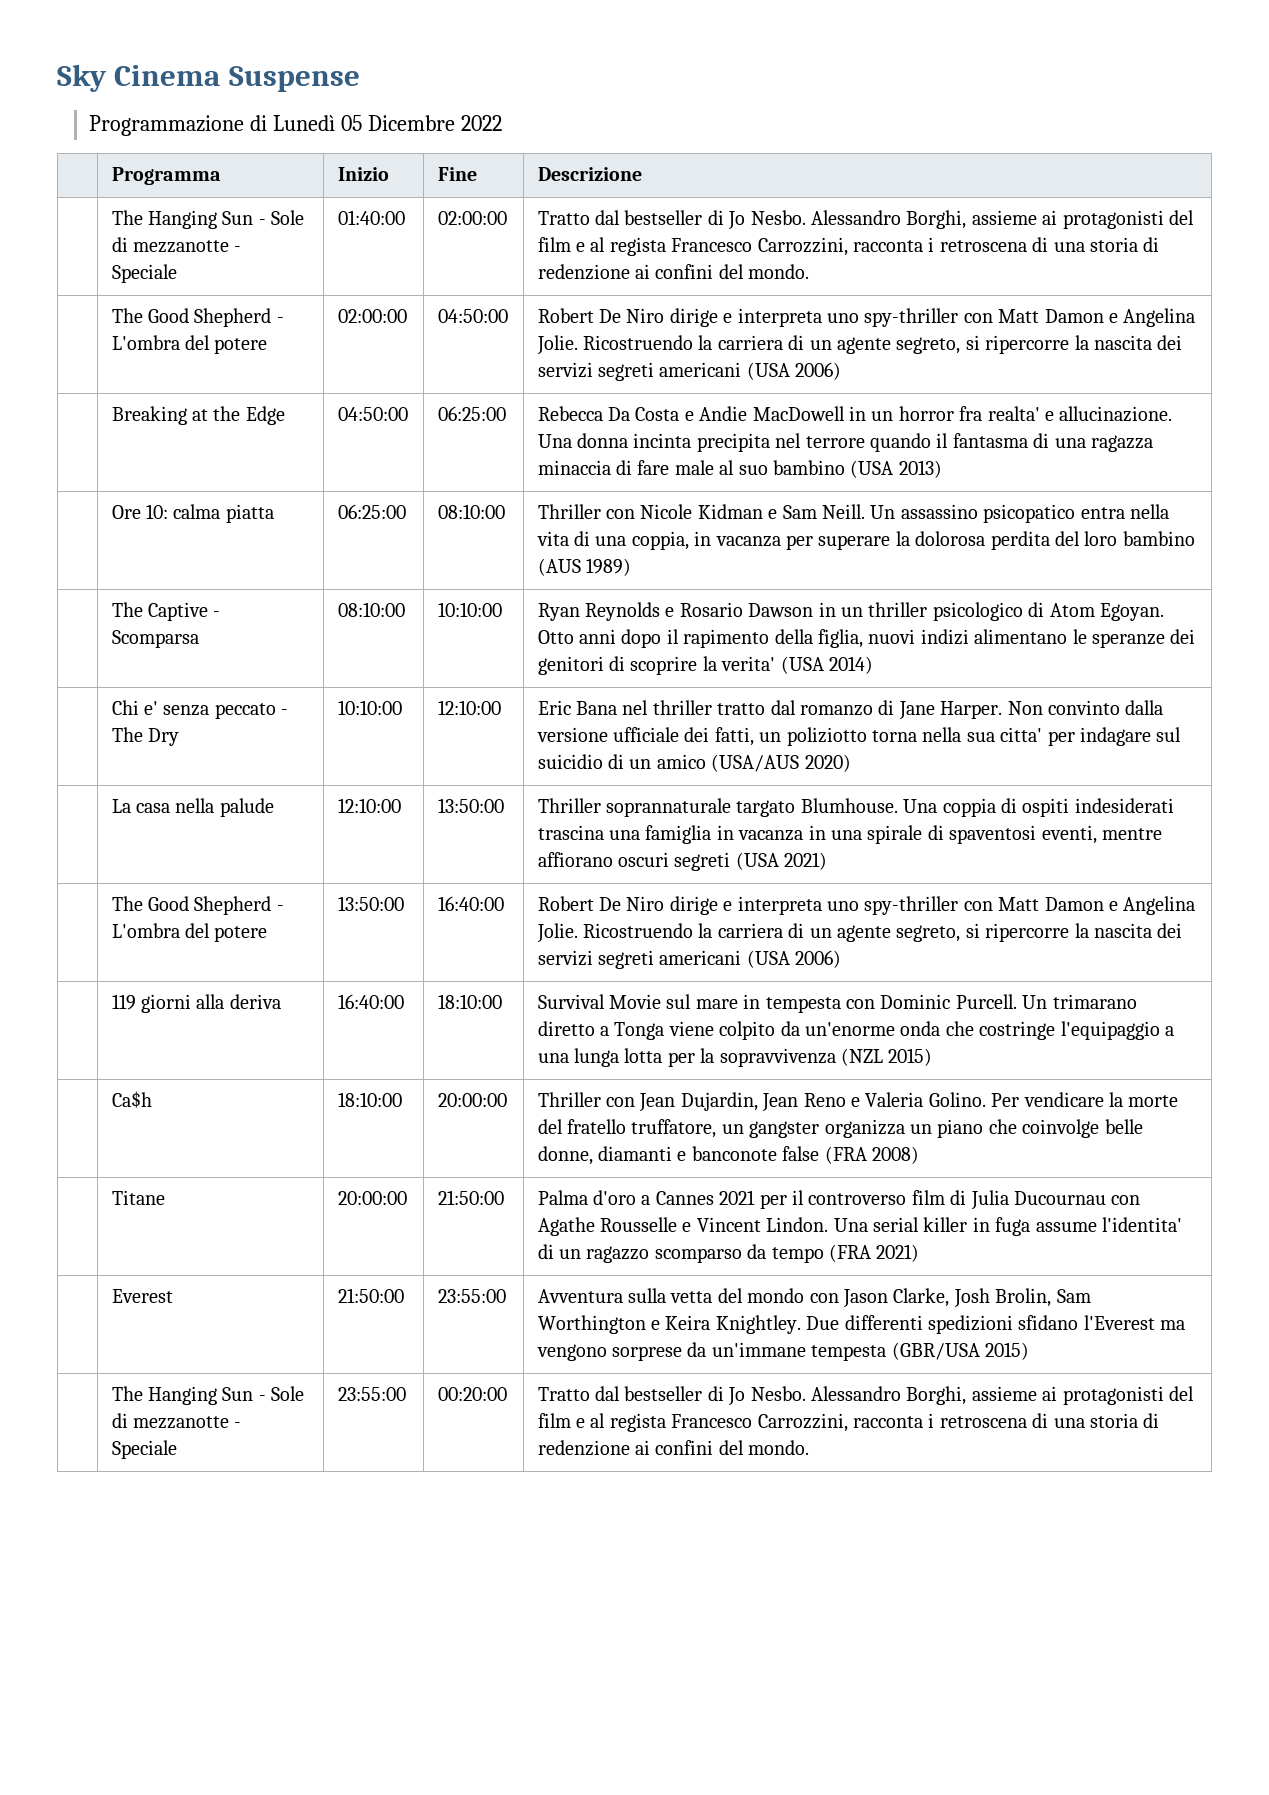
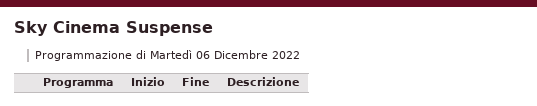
[272,115,362,131] Lunedì 05 -> [149,50,210,59] Martedì 06
[111,210,305,229] [111,237,242,253] [111,264,177,283] [337,210,405,225] [437,211,507,225] [537,210,1195,230] [537,237,1160,256] [537,264,810,280] [111,308,284,327] [111,335,268,354] [337,309,407,323] [437,309,508,323] [537,308,1196,327] [536,335,1183,355] [537,362,842,381] [111,406,285,425] [337,407,408,421] [437,406,506,421] [537,406,1173,422] [537,433,1154,452] [537,460,942,478] [111,504,274,523] [337,504,406,519] [437,504,505,519] [537,504,1170,523] [536,531,1195,550] [537,558,632,576] [111,602,221,621] [111,630,199,648] [337,602,405,617] [437,602,502,617] [537,602,1165,621] [537,629,1196,648] [537,656,874,675] [111,700,289,719] [111,727,180,746] [337,700,402,715] [437,700,501,715] [537,700,1164,720] [536,727,1182,746] [537,754,851,772] [111,798,274,817] [337,798,401,813] [437,798,504,813] [537,798,1174,817] [537,825,1163,844] [537,852,828,871] [111,896,284,915] [111,923,268,942] [337,896,404,911] [437,896,504,911] [537,896,1196,915] [536,923,1183,943] [537,950,842,969] [111,994,281,1013] [337,994,404,1009] [437,994,502,1009] [537,994,1137,1013] [537,1021,1175,1040] [537,1048,933,1067] [111,1091,152,1108] [337,1092,402,1107] [437,1093,507,1107] [537,1092,1179,1112] [537,1119,1143,1138] [537,1146,920,1165] [111,1190,165,1205] [337,1191,407,1205] [437,1190,504,1205] [537,1190,1141,1210] [537,1217,1183,1236] [537,1244,920,1263] [111,1289,173,1303] [337,1288,404,1303] [437,1289,506,1303] [537,1288,1091,1308] [537,1315,1186,1334] [536,1342,1030,1361] [111,1386,305,1405] [111,1413,242,1429] [111,1440,177,1459] [337,1387,406,1401] [437,1387,507,1401] [537,1386,1195,1406] [537,1413,1160,1432] [537,1440,810,1456] // | The Hanging Sun - Sole di mezzanotte - Speciale | 01:40:00 | 02:00:00 | Tratto dal bestseller di Jo Nesbo. Alessandro Borghi, assieme ai protagonisti del film e al regista Francesco Carrozzini, racconta i retroscena di una storia di redenzione ai confini del mondo. // | The Good Shepherd - L'ombra del potere | 02:00:00 | 04:50:00 | Robert De Niro dirige e interpreta uno spy-thriller con Matt Damon e Angelina Jolie. Ricostruendo la carriera di un agente segreto, si ripercorre la nascita dei servizi segreti americani (USA 2006) // | Breaking at the Edge | 04:50:00 | 06:25:00 | Rebecca Da Costa e Andie MacDowell in un horror fra realta' e allucinazione. Una donna incinta precipita nel terrore quando il fantasma di una ragazza minaccia di fare male al suo bambino (USA 2013) // | Ore 10: calma piatta | 06:25:00 | 08:10:00 | Thriller con Nicole Kidman e Sam Neill. Un assassino psicopatico entra nella vita di una coppia, in vacanza per superare la dolorosa perdita del loro bambino (AUS 1989) // | The Captive - Scomparsa | 08:10:00 | 10:10:00 | Ryan Reynolds e Rosario Dawson in un thriller psicologico di Atom Egoyan. Otto anni dopo il rapimento della figlia, nuovi indizi alimentano le speranze dei genitori di scoprire la verita' (USA 2014) // | Chi e' senza peccato - The Dry | 10:10:00 | 12:10:00 | Eric Bana nel thriller tratto dal romanzo di Jane Harper. Non convinto dalla versione ufficiale dei fatti, un poliziotto torna nella sua citta' per indagare sul suicidio di un amico (USA/AUS 2020) // | La casa nella palude | 12:10:00 | 13:50:00 | Thriller soprannaturale targato Blumhouse. Una coppia di ospiti indesiderati trascina una famiglia in vacanza in una spirale di spaventosi eventi, mentre affiorano oscuri segreti (USA 2021) // | The Good Shepherd - L'ombra del potere | 13:50:00 | 16:40:00 | Robert De Niro dirige e interpreta uno spy-thriller con Matt Damon e Angelina Jolie. Ricostruendo la carriera di un agente segreto, si ripercorre la nascita dei servizi segreti americani (USA 2006) // | 119 giorni alla deriva | 16:40:00 | 18:10:00 | Survival Movie sul mare in tempesta con Dominic Purcell. Un trimarano diretto a Tonga viene colpito da un'enorme onda che costringe l'equipaggio a una lunga lotta per la sopravvivenza (NZL 2015) // | Ca$h | 18:10:00 | 20:00:00 | Thriller con Jean Dujardin, Jean Reno e Valeria Golino. Per vendicare la morte del fratello truffatore, un gangster organizza un piano che coinvolge belle donne, diamanti e banconote false (FRA 2008) // | Titane | 20:00:00 | 21:50:00 | Palma d'oro a Cannes 2021 per il controverso film di Julia Ducournau con Agathe Rousselle e Vincent Lindon. Una serial killer in fuga assume l'identita' di un ragazzo scomparso da tempo (FRA 2021) // | Everest | 21:50:00 | 23:55:00 | Avventura sulla vetta del mondo con Jason Clarke, Josh Brolin, Sam Worthington e Keira Knightley. Due differenti spedizioni sfidano l'Everest ma vengono sorprese da un'immane tempesta (GBR/USA 2015) // | The Hanging Sun - Sole di mezzanotte - Speciale | 23:55:00 | 00:20:00 | Tratto dal bestseller di Jo Nesbo. Alessandro Borghi, assieme ai protagonisti del film e al regista Francesco Carrozzini, racconta i retroscena di una storia di redenzione ai confini del mondo. -> (300, 81) none

